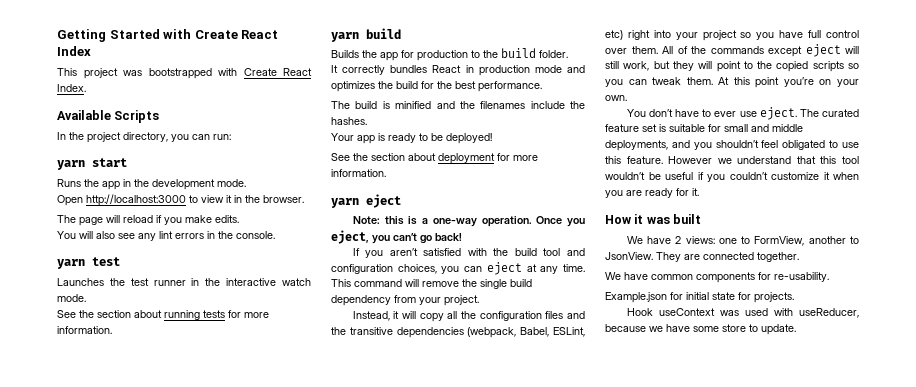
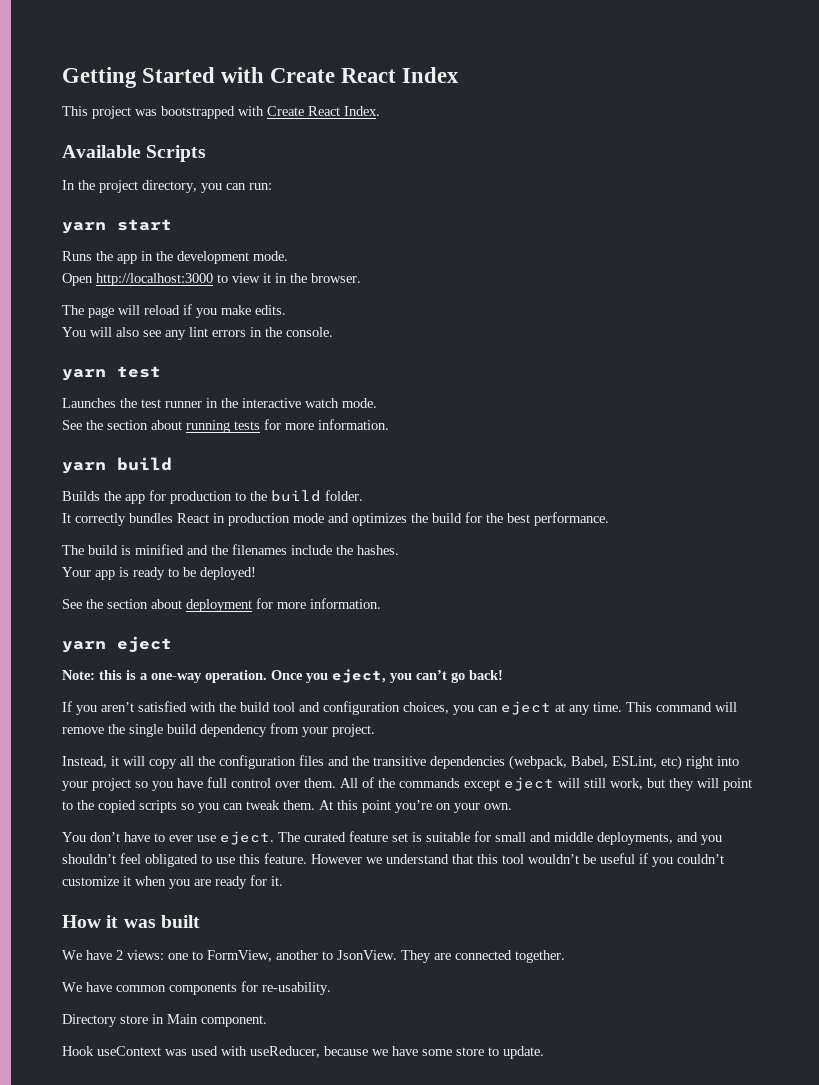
[605,292,794,303] Example.json for initial state for projects. -> [62,1014,267,1027] Directory store in Main component.

